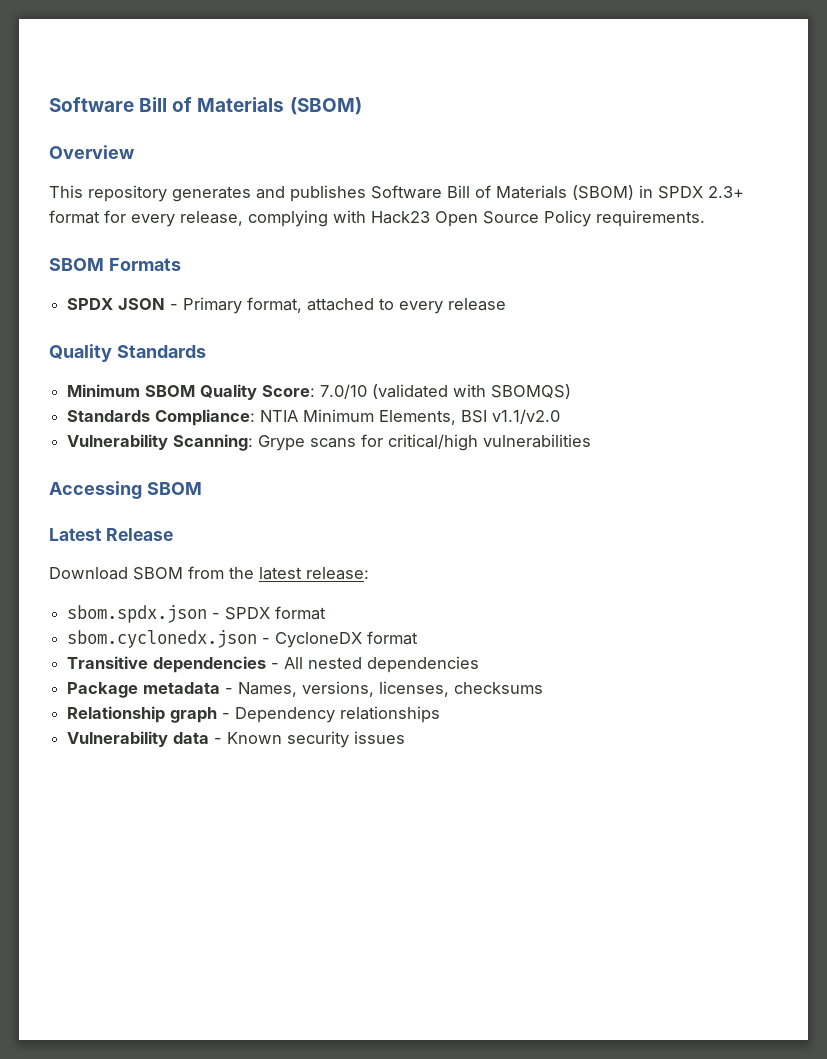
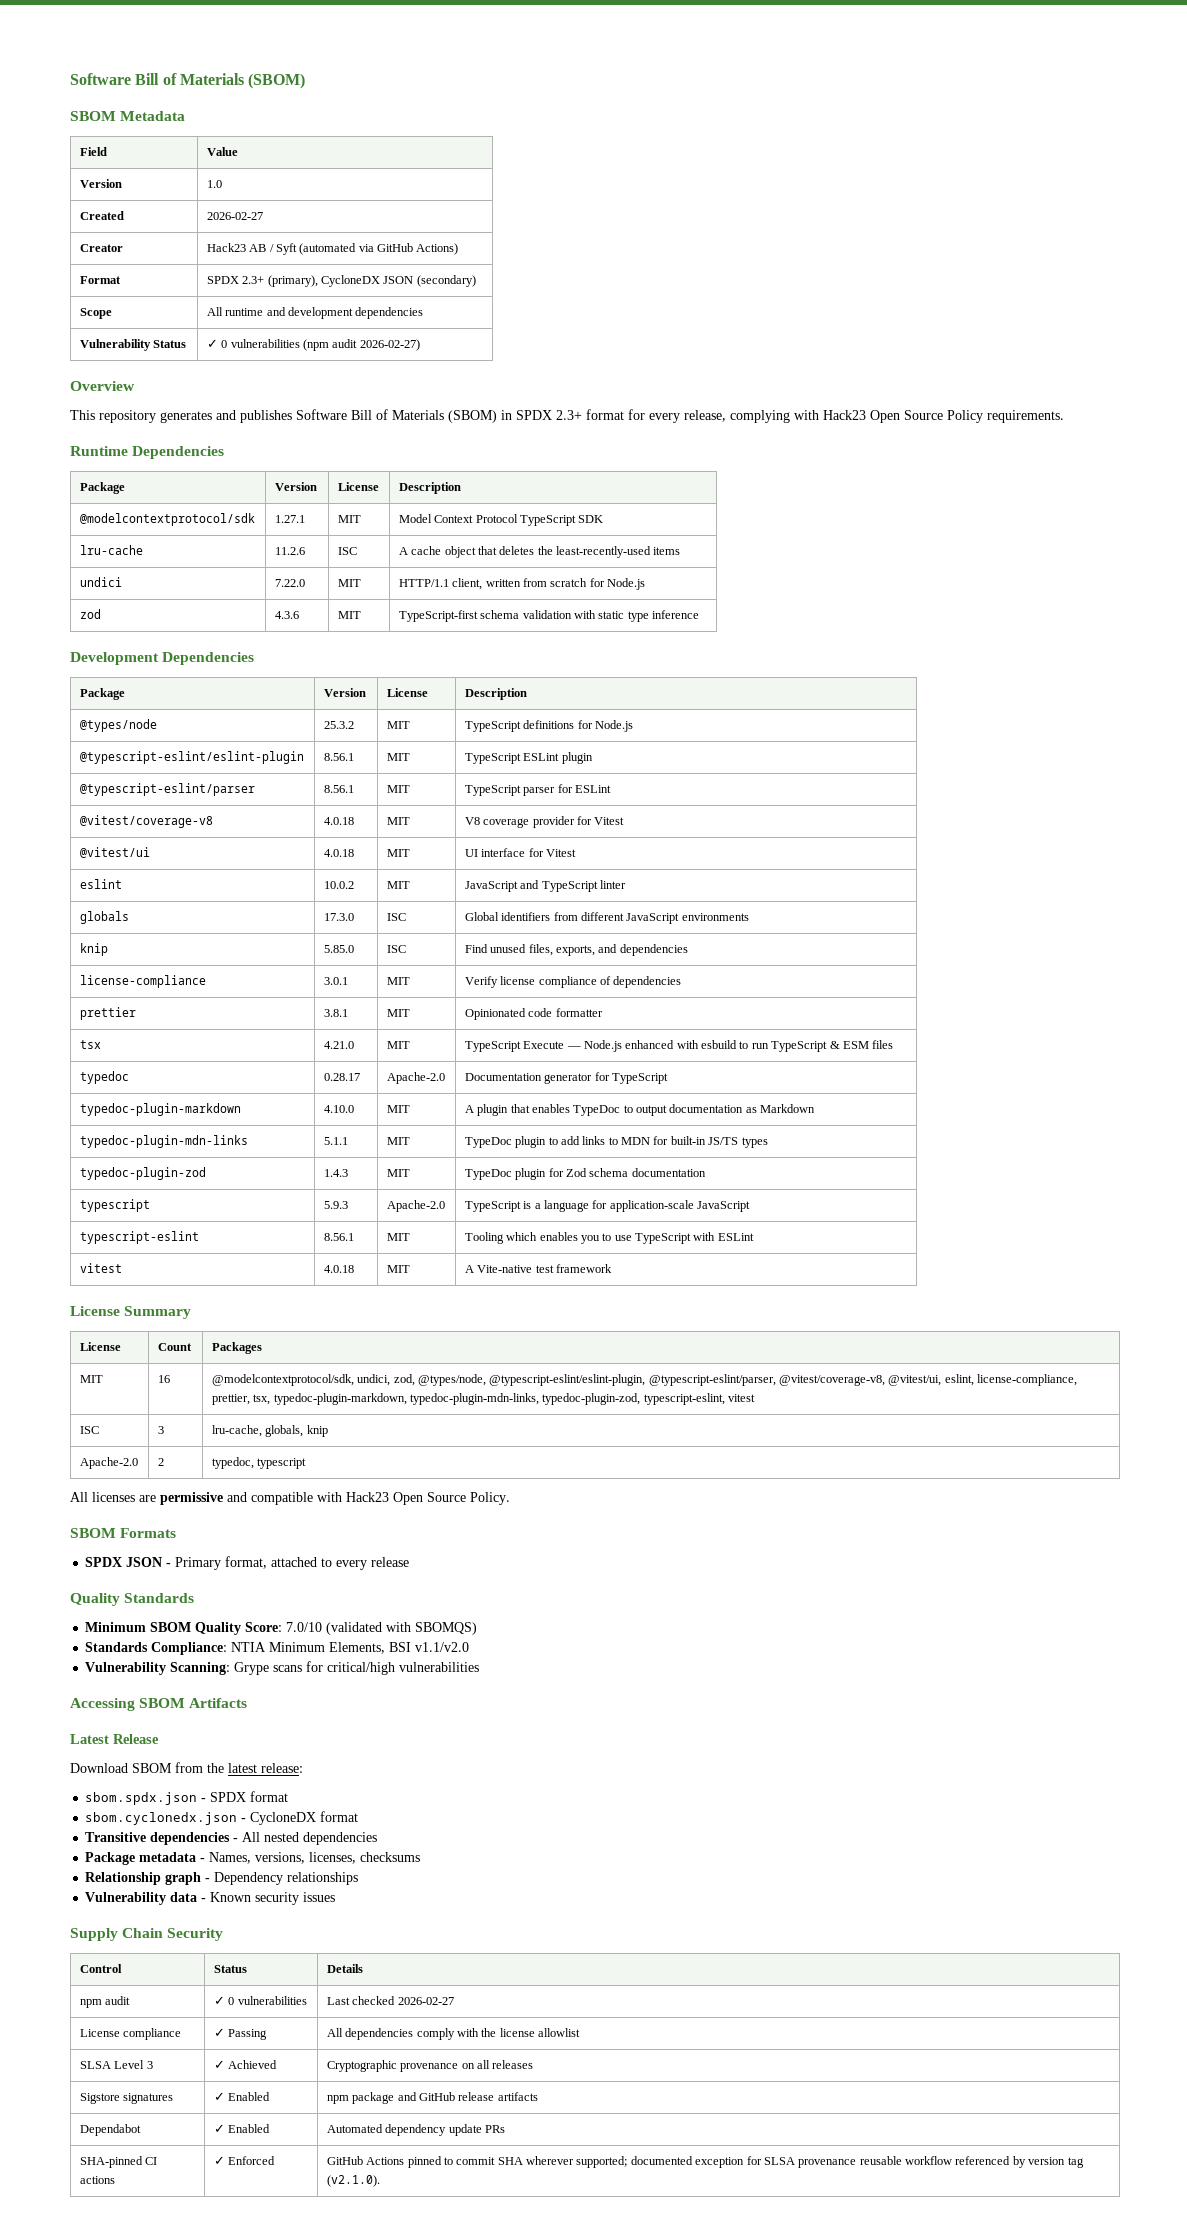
[49,97,362,115] Software Bill of Materials (SBOM) -> [70,73,306,89] [70,111,186,121] [79,147,107,156] [206,147,238,156] [79,179,122,188] [206,180,222,188] [79,211,124,220] [206,212,263,220] [79,244,123,252] [206,243,459,255] [79,276,121,284] [206,275,476,287] [79,308,112,319] [206,307,424,319] [79,339,187,351] [206,339,420,351] Software Bill of Materials (SBOM) // SBOM Metadata // Field | Value // Version | 1.0 // Created | 2026-02-27 // Creator | Hack23 AB / Syft (automated via GitHub Actions) // Format | SPDX 2.3+ (primary), CycloneDX JSON (secondary) // Scope | All runtime and development dependencies // Vulnerability Status | ✓ 0 vulnerabilities (npm audit 2026-02-27)
(705, 218) none -> [70,446,225,459] [79,482,125,494] [274,482,317,491] [337,482,379,491] [398,482,461,494] [79,513,255,526] [274,515,305,523] [337,515,361,523] [398,514,604,526] [79,545,143,555] [274,547,305,555] [337,547,357,555] [398,546,681,558] [79,577,122,587] [274,579,305,587] [337,579,361,587] [398,578,646,590] [79,609,101,619] [274,611,299,619] [337,611,361,619] [398,610,700,622] [70,652,255,665] [79,688,125,700] [323,688,366,697] [386,688,428,697] [464,688,527,700] [79,719,157,732] [323,721,354,729] [386,721,410,729] [464,720,633,732] [79,751,304,764] [323,753,354,761] [386,753,410,761] [464,752,593,764] [79,783,255,796] [323,785,354,793] [386,785,410,793] [464,784,611,796] [79,815,213,828] [323,817,354,825] [386,817,410,825] [464,816,625,828] [79,847,150,858] [323,849,354,857] [386,849,410,857] [464,848,576,857] [79,879,122,889] [323,881,354,889] [386,881,410,889] [464,880,626,892] [79,911,129,924] [323,913,354,921] [386,913,406,921] [464,912,749,924] [79,943,108,956] [323,945,354,953] [386,945,406,953] [464,944,688,956] [79,975,206,988] [323,977,348,985] [386,977,410,985] [464,976,682,988] [79,1007,136,1020] [323,1009,348,1017] [386,1009,410,1017] [464,1008,603,1020] [79,1040,101,1049] [323,1041,354,1049] [386,1041,410,1049] [464,1040,894,1052] [79,1071,129,1084] [323,1073,360,1081] [386,1072,445,1084] [464,1072,668,1084] [79,1103,241,1116] [323,1105,354,1113] [386,1105,410,1113] [464,1104,816,1116] [79,1135,248,1148] [323,1137,348,1145] [386,1137,410,1145] [464,1136,768,1148] [79,1167,206,1180] [323,1169,348,1177] [386,1169,410,1177] [464,1168,706,1180] [79,1199,150,1212] [323,1201,348,1209] [386,1200,445,1212] [464,1200,751,1212] [79,1231,199,1244] [323,1233,354,1241] [386,1233,410,1241] [464,1232,754,1244] [79,1263,122,1273] [323,1265,354,1273] [386,1265,410,1273] [464,1264,612,1273] [70,1306,192,1319] [79,1342,121,1351] [157,1343,192,1351] [211,1342,262,1354] [79,1375,103,1383] [157,1375,170,1383] [211,1374,1078,1386] [211,1393,756,1405] [79,1426,99,1434] [157,1426,164,1434] [211,1425,328,1437] [79,1457,138,1469] [157,1458,164,1466] [211,1457,307,1469] [70,1492,510,1505] // Runtime Dependencies // Package | Version | License | Description // @modelcontextprotocol/sdk | 1.27.1 | MIT | Model Context Protocol TypeScript SDK // lru-cache | 11.2.6 | ISC | A cache object that deletes the least-recently-used items // undici | 7.22.0 | MIT | HTTP/1.1 client, written from scratch for Node.js // zod | 4.3.6 | MIT | TypeScript-first schema validation with static type inference // Development Dependencies // Package | Version | License | Description // @types/node | 25.3.2 | MIT | TypeScript definitions for Node.js // @typescript-eslint/eslint-plugin | 8.56.1 | MIT | TypeScript ESLint plugin // @typescript-eslint/parser | 8.56.1 | MIT | TypeScript parser for ESLint // @vitest/coverage-v8 | 4.0.18 | MIT | V8 coverage provider for Vitest // @vitest/ui | 4.0.18 | MIT | UI interface for Vitest // eslint | 10.0.2 | MIT | JavaScript and TypeScript linter // globals | 17.3.0 | ISC | Global identifiers from different JavaScript environments // knip | 5.85.0 | ISC | Find unused files, exports, and dependencies // license-compliance | 3.0.1 | MIT | Verify license compliance of dependencies // prettier | 3.8.1 | MIT | Opinionated code formatter // tsx | 4.21.0 | MIT | TypeScript Execute — Node.js enhanced with esbuild to run TypeScript & ESM files // typedoc | 0.28.17 | Apache-2.0 | Documentation generator for TypeScript // typedoc-plugin-markdown | 4.10.0 | MIT | A plugin that enables TypeDoc to output documentation as Markdown // typedoc-plugin-mdn-links | 5.1.1 | MIT | TypeDoc plugin to add links to MDN for built-in JS/TS types // typedoc-plugin-zod | 1.4.3 | MIT | TypeDoc plugin for Zod schema documentation // typescript | 5.9.3 | Apache-2.0 | TypeScript is a language for application-scale JavaScript // typescript-eslint | 8.56.1 | MIT | Tooling which enables you to use TypeScript with ESLint // vitest | 4.0.18 | MIT | A Vite-native test framework // License Summary // License | Count | Packages // MIT | 16 | @modelcontextprotocol/sdk, undici, zod, @types/node, @typescript-eslint/eslint-plugin, @typescript-eslint/parser, @vitest/coverage-v8, @vitest/ui, eslint, license-compliance, prettier, tsx, typedoc-plugin-markdown, typedoc-plugin-mdn-links, typedoc-plugin-zod, typescript-eslint, vitest // ISC | 3 | lru-cache, globals, knip // Apache-2.0 | 2 | typedoc, typescript // All licenses are permissive and compatible with Hack23 Open Source Policy.
(202, 488) none -> [189,1698,248,1708] Artifacts
(406, 737) none -> [70,1928,224,1941] [79,1964,122,1973] [213,1965,247,1973] [326,1964,363,1973] [79,1996,131,2008] [213,1996,307,2005] [326,1996,454,2005] [79,2028,182,2040] [213,2028,268,2040] [326,2028,581,2040] [79,2060,153,2069] [213,2060,278,2069] [326,2060,534,2072] [79,2093,174,2104] [213,2092,271,2101] [326,2092,538,2104] [79,2124,141,2136] [213,2124,271,2133] [326,2124,505,2136] [79,2156,158,2168] [79,2176,115,2184] [213,2156,276,2165] [326,2156,1084,2168] [326,2175,380,2187] // Supply Chain Security // Control | Status | Details // npm audit | ✓ 0 vulnerabilities | Last checked 2026-02-27 // License compliance | ✓ Passing | All dependencies comply with the license allowlist // SLSA Level 3 | ✓ Achieved | Cryptographic provenance on all releases // Sigstore signatures | ✓ Enabled | npm package and GitHub release artifacts // Dependabot | ✓ Enabled | Automated dependency update PRs // SHA-pinned CI actions | ✓ Enforced | GitHub Actions pinned to commit SHA wherever supported; documented exception for SLSA provenance reusable workflow referenced by version tag (v2.1.0).

